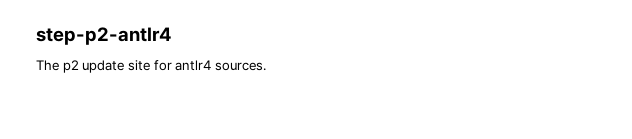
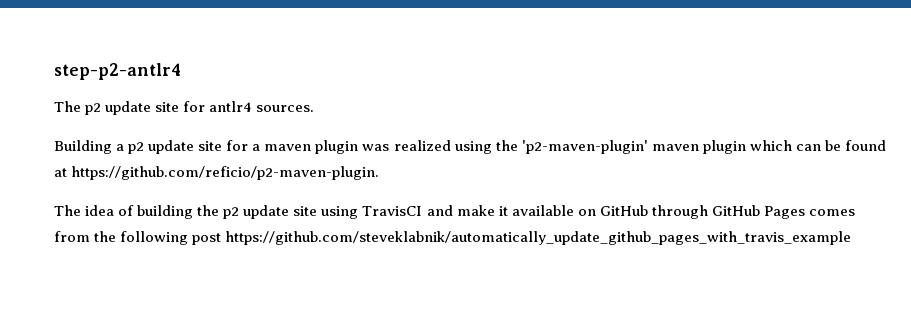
(266, 66) none -> [54,140,886,154] [54,166,380,180] [54,205,855,219] [54,231,852,245] // Building a p2 update site for a maven plugin was realized using the 'p2-maven-plugin' maven plugin which can be found at https://github.com/reficio/p2-maven-plugin. // The idea of building the p2 update site using TravisCI and make it available on GitHub through GitHub Pages comes from the following post https://github.com/steveklabnik/automatically_update_github_pages_with_travis_example

